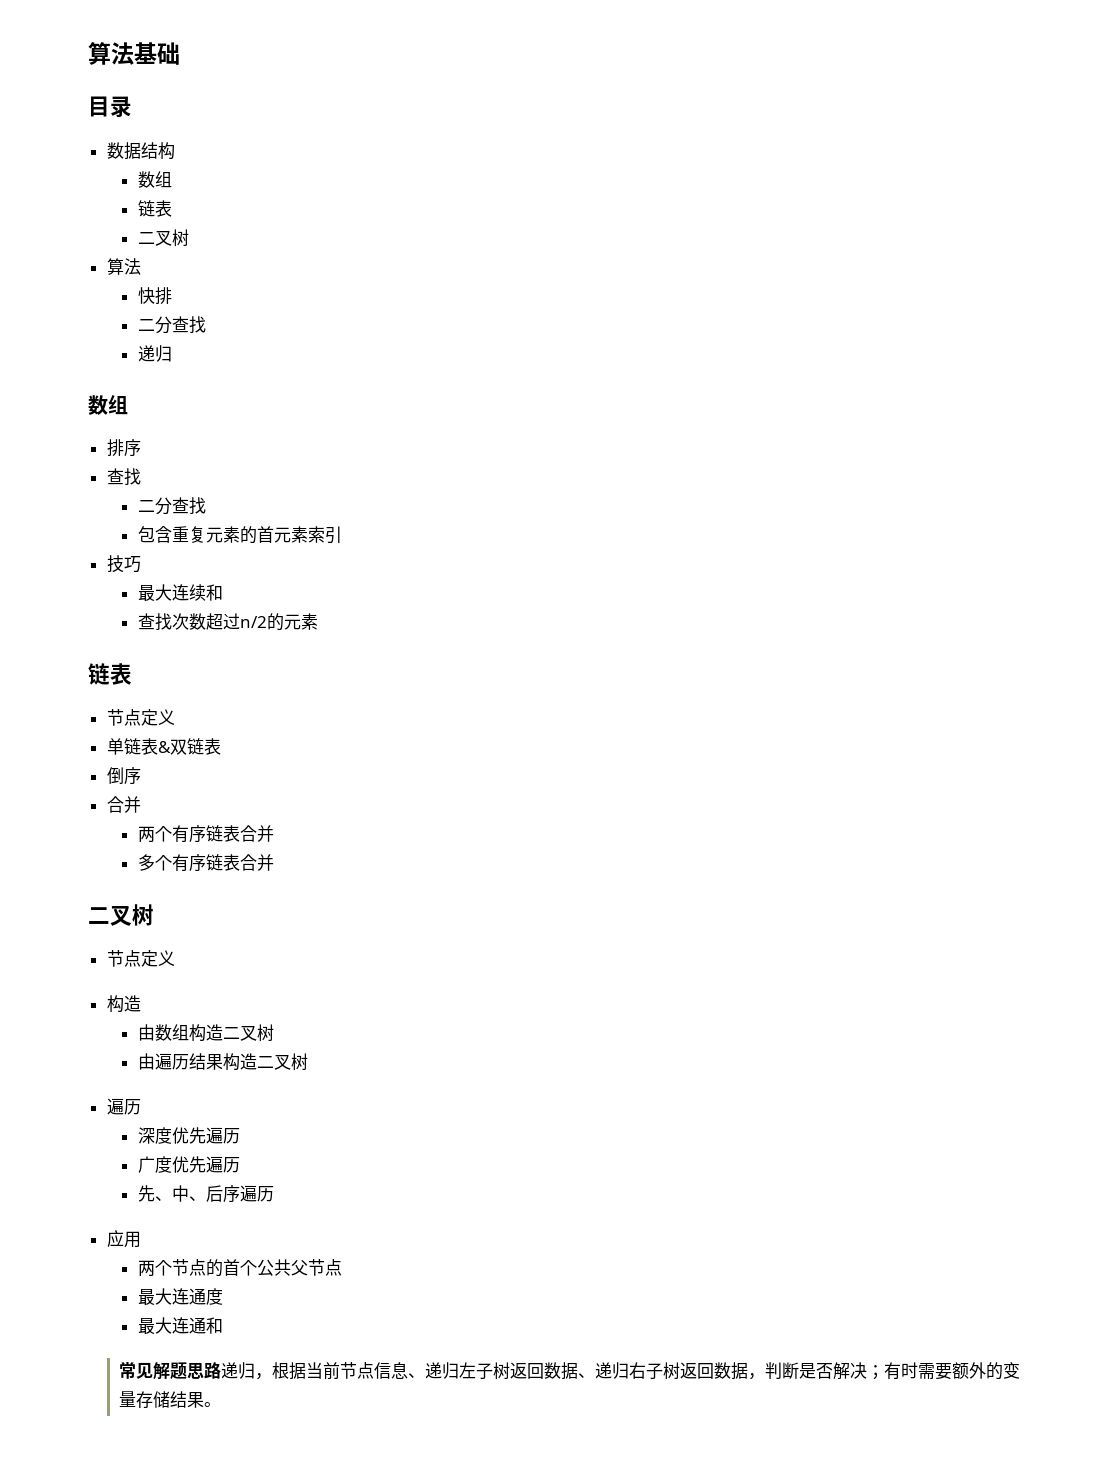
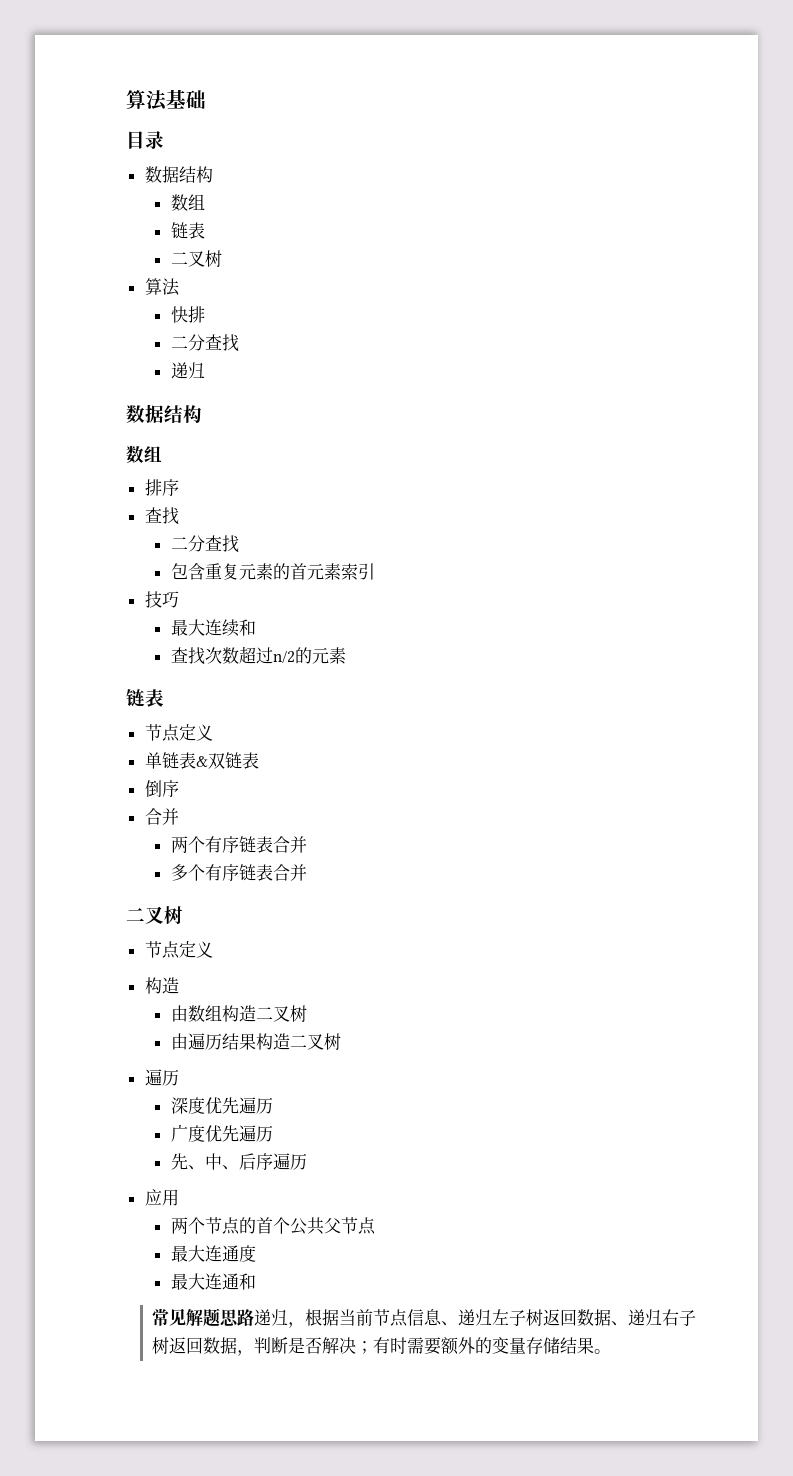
(172, 353) none -> [126,404,202,424] // 数据结构

